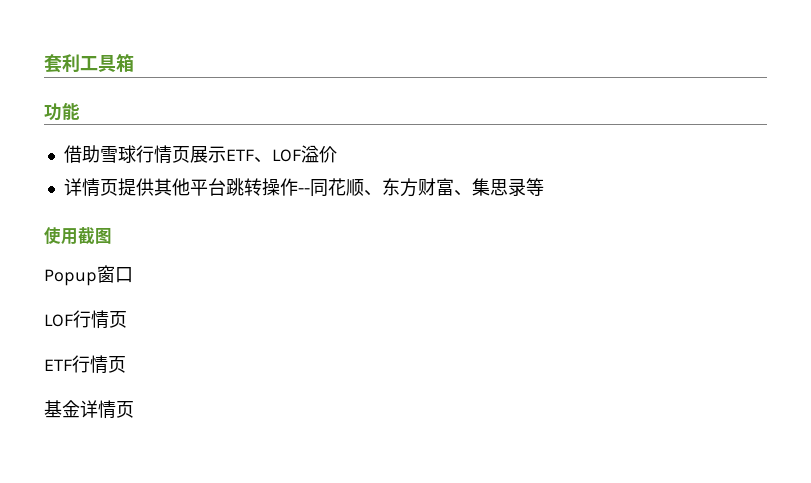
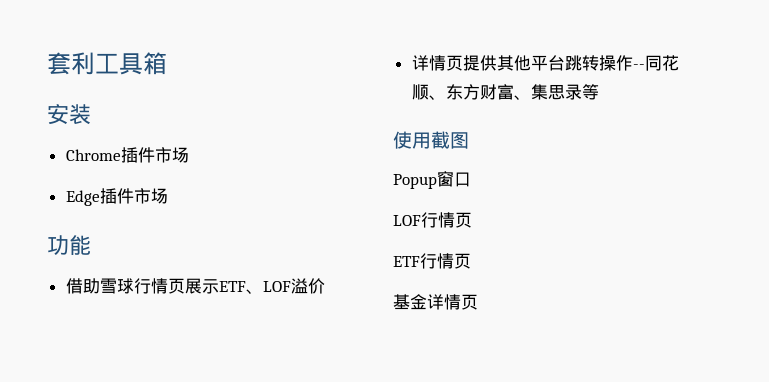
(134, 63) none -> [47,104,91,125] [65,147,189,163] [65,188,168,206] // 安装 // Chrome插件市场 // Edge插件市场

